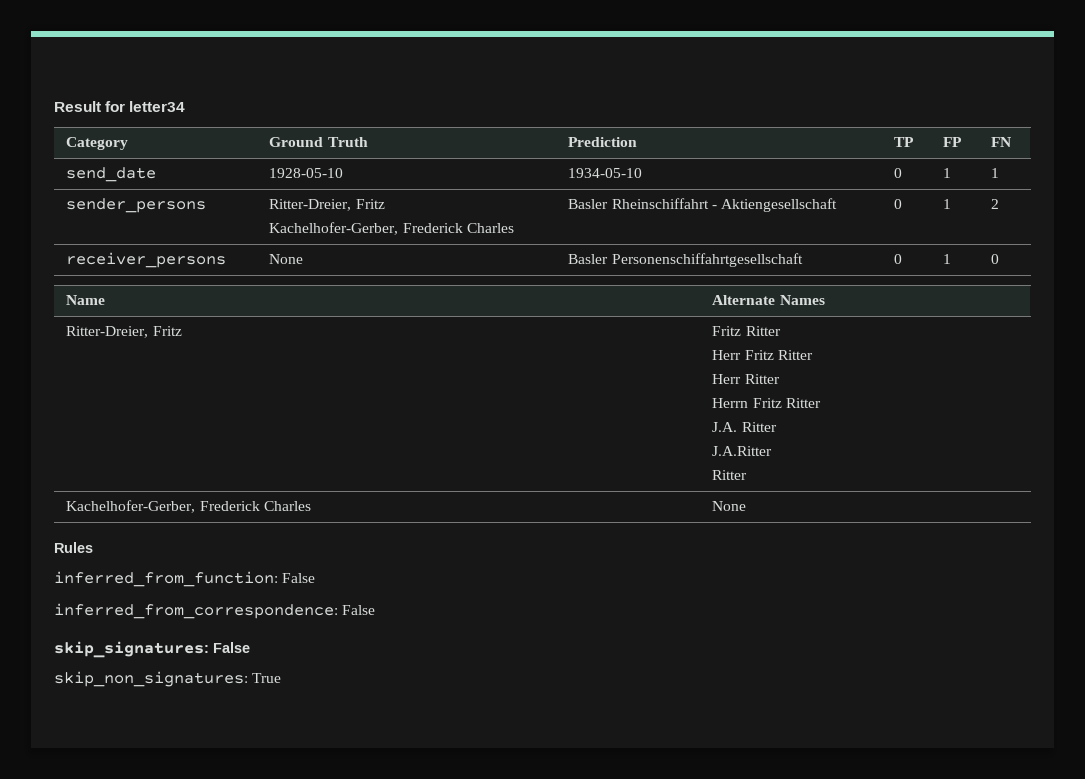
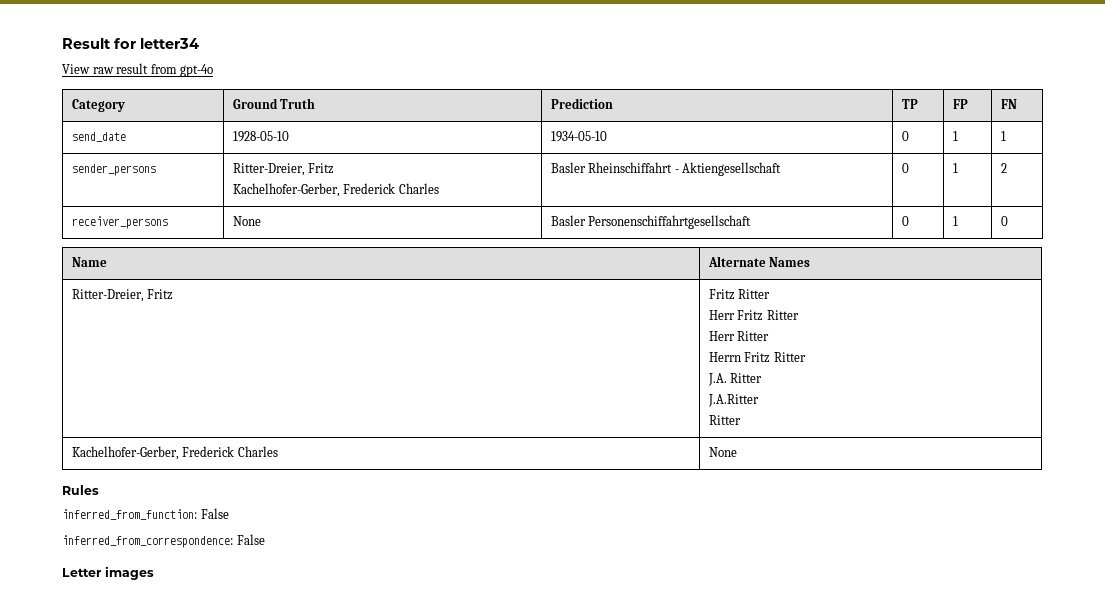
(186, 106) none -> [62,63,214,77] // View raw result from gpt-4o
[54,641,250,658] [54,671,282,687] skip_signatures: False // skip_non_signatures: True -> [62,566,154,580] Letter images

